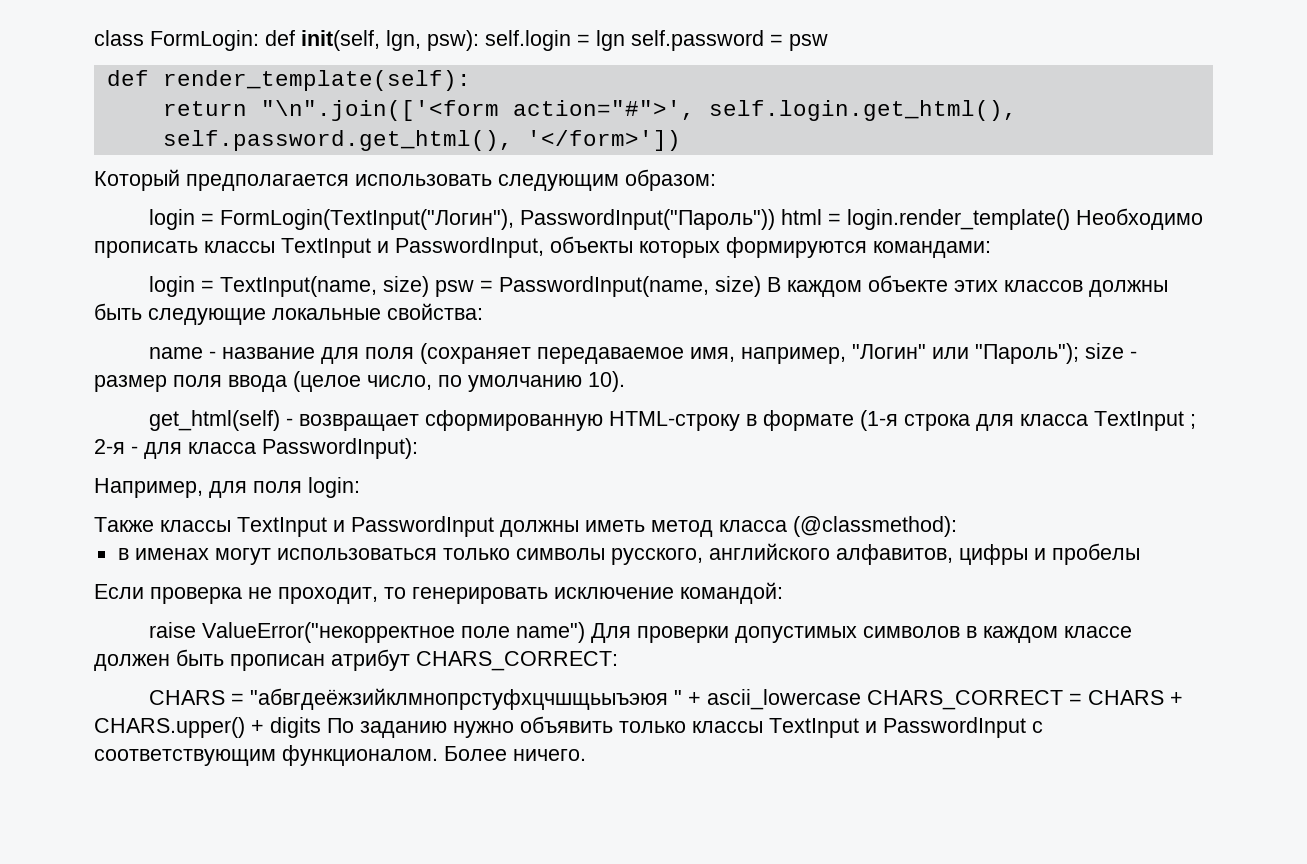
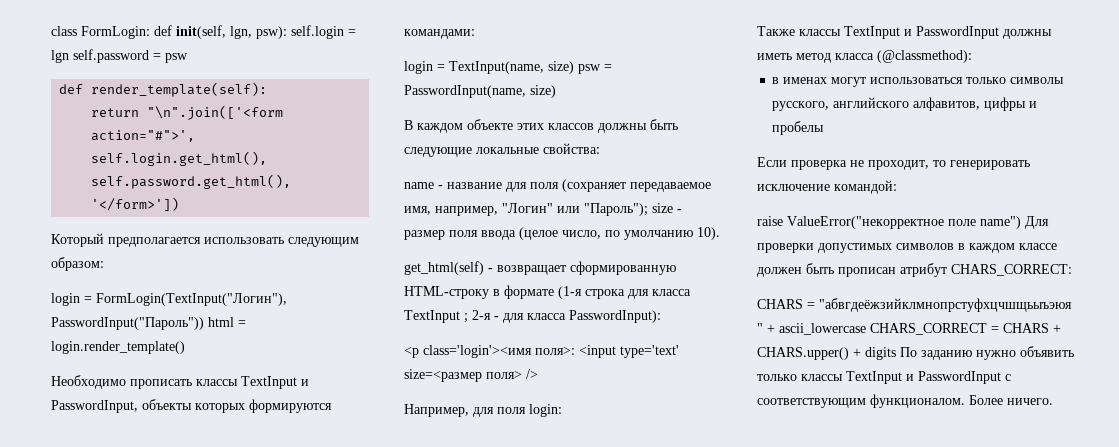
(1070, 219) none -> (185, 347) //
(761, 286) none -> (556, 91) //
(418, 448) none -> [404,345,679,358] [404,369,538,382] // <p class='login'><имя поля>: <input type='text' size=<размер поля> />

